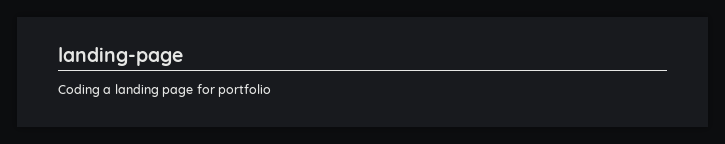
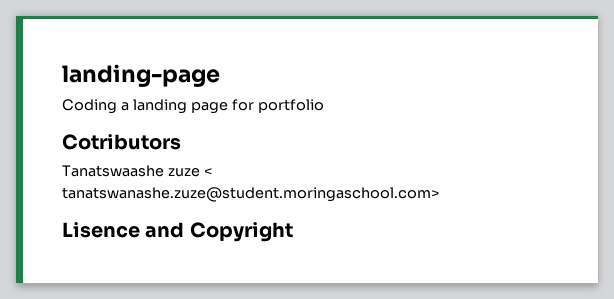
(271, 90) none -> [62,134,181,150] [62,165,213,177] [62,187,440,202] [62,222,293,242] // Cotributors // Tanatswaashe zuze < tanatswanashe.zuze@student.moringaschool.com> // Lisence and Copyright

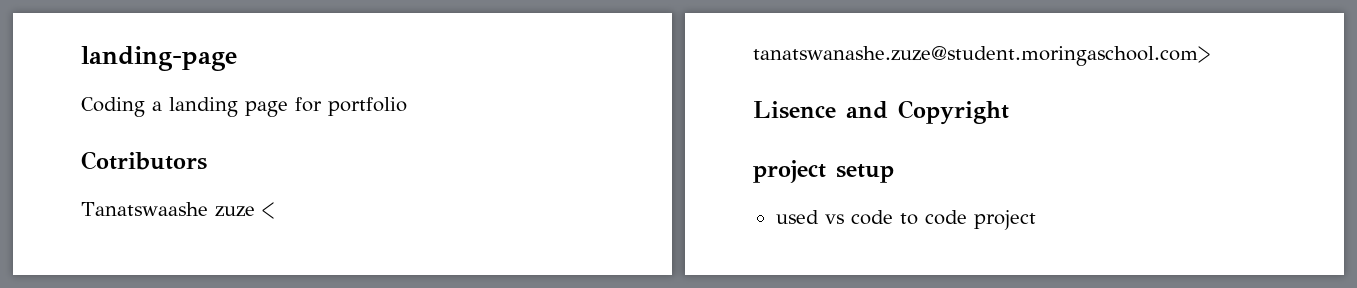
(293, 232) none -> [753,160,894,183] [775,210,1036,230] // project setup // used vs code to code project

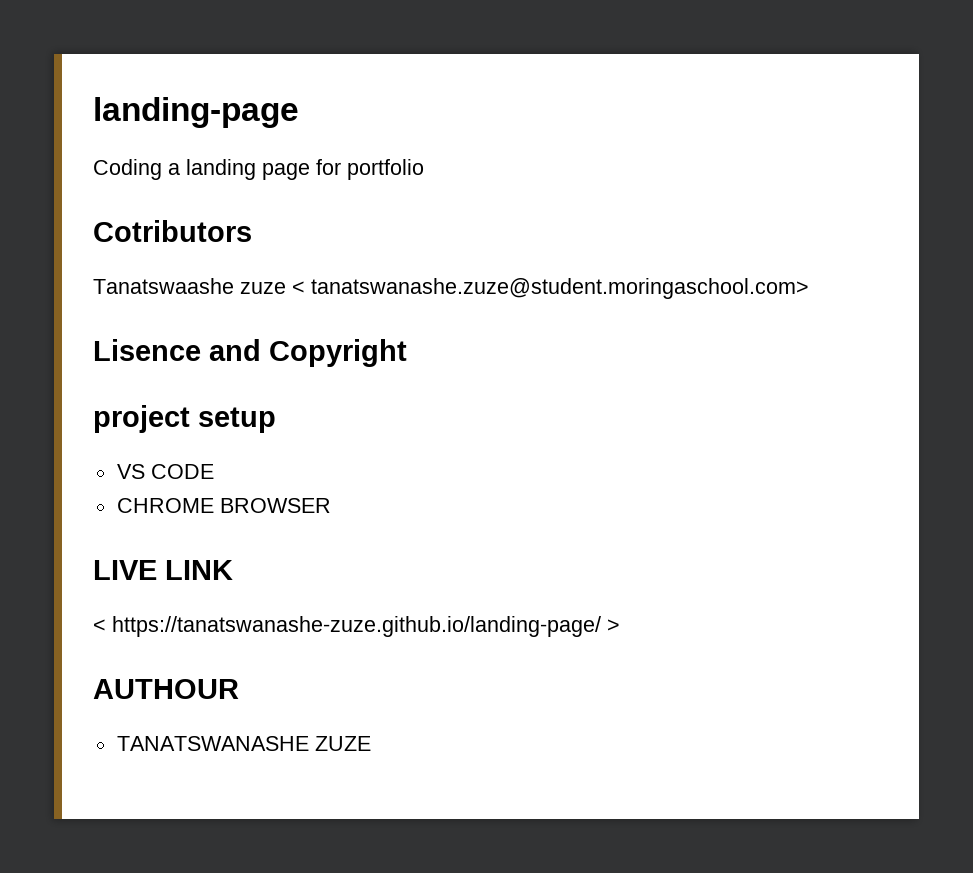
[775,210,1036,230] used vs code to code project -> [116,464,214,479] [116,498,331,513] [93,560,233,580] [93,616,620,637] [93,679,239,699] [116,736,371,751] VS CODE // CHROME BROWSER // LIVE LINK // < https://tanatswanashe-zuze.github.io/landing-page/ > // AUTHOUR // TANATSWANASHE ZUZE

